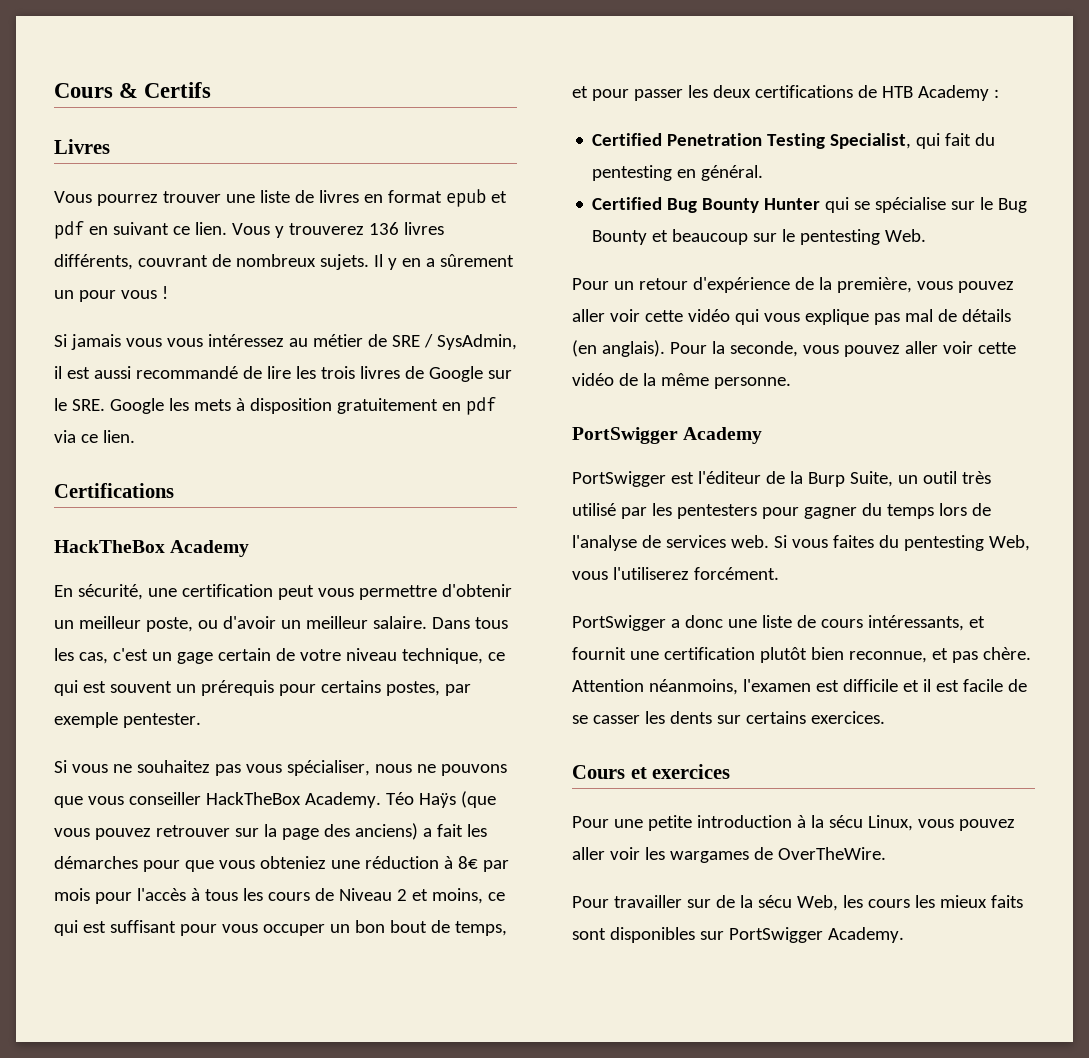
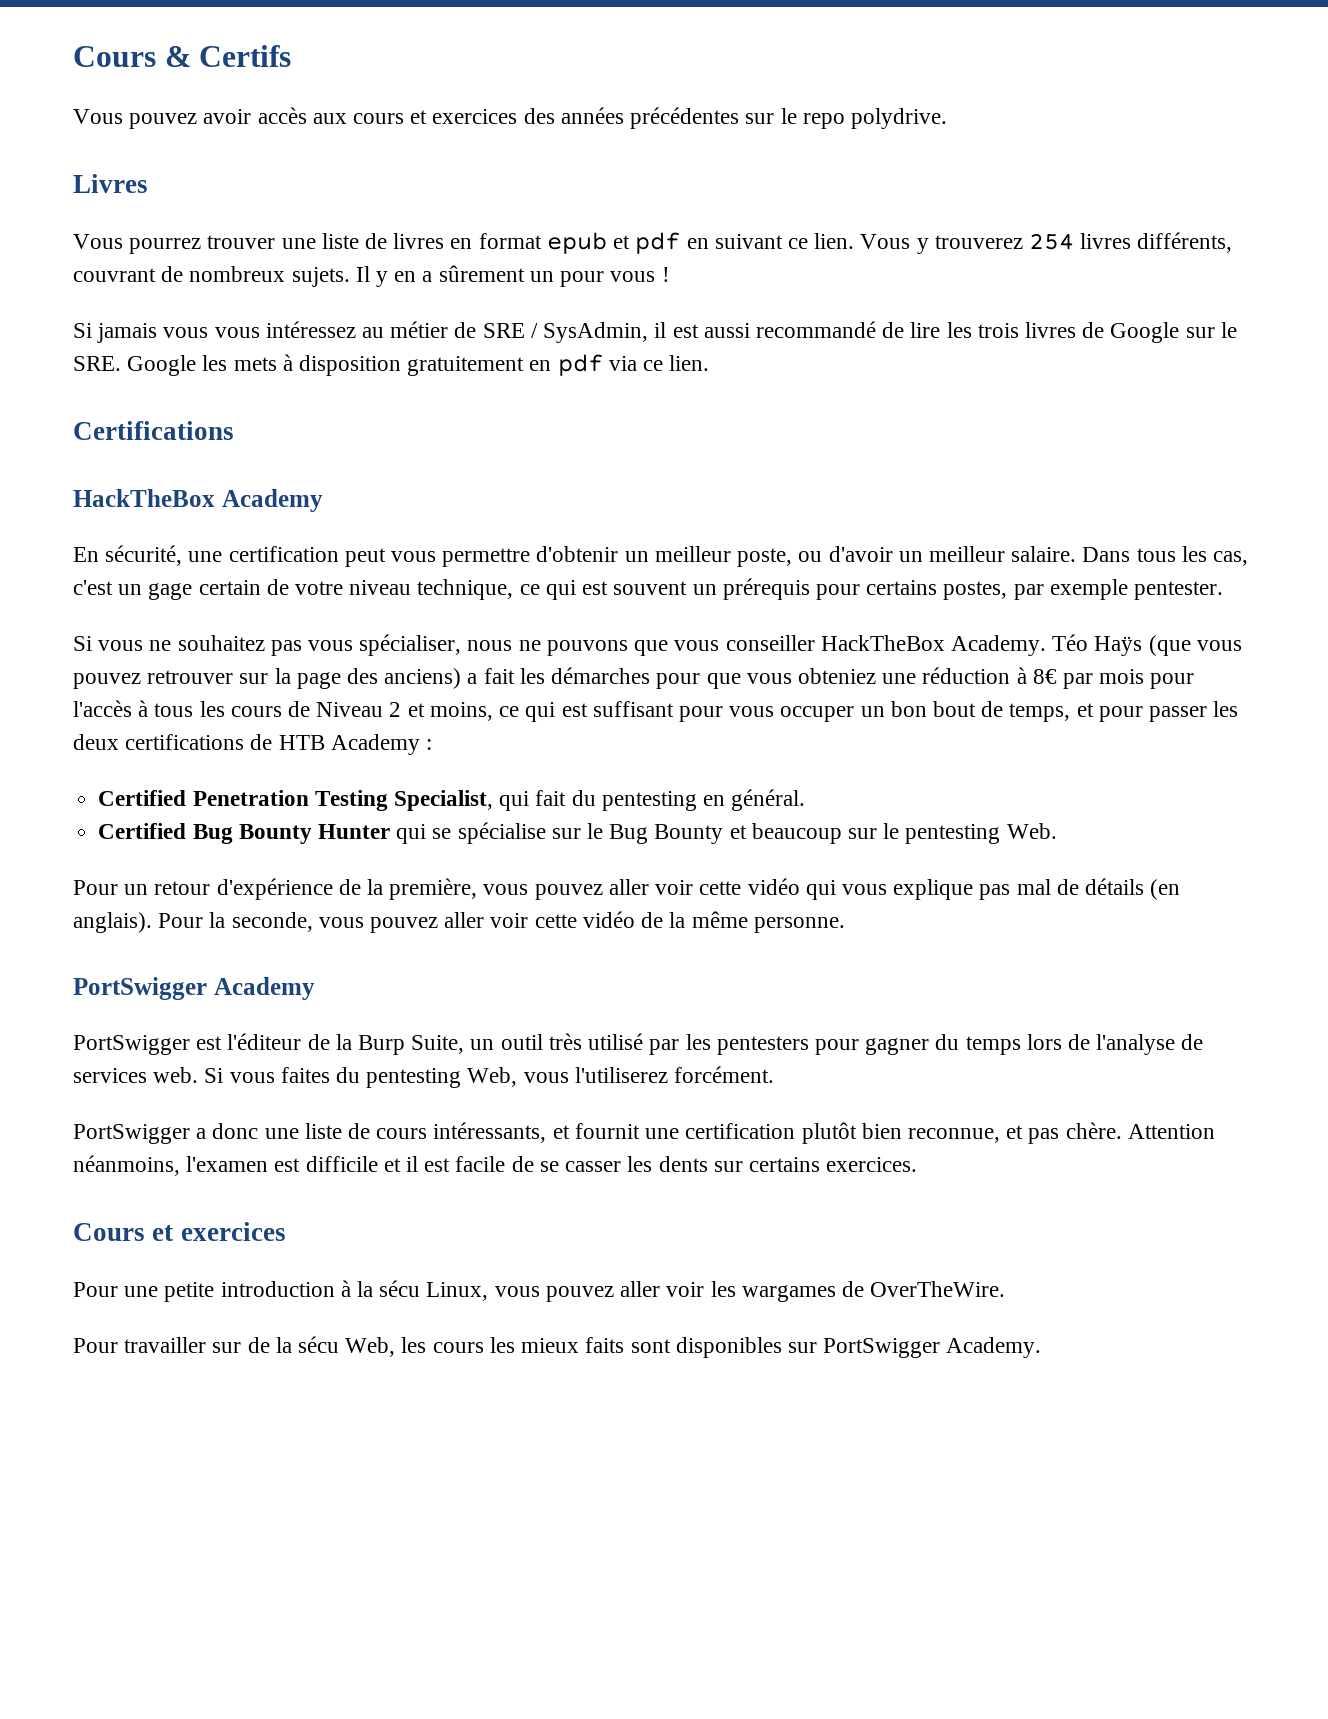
(212, 90) none -> [73,107,947,129] // Vous pouvez avoir accès aux cours et exercices des années précédentes sur le repo polydrive.
[368,222,399,235] 136 -> [1028,233,1074,250] 254

